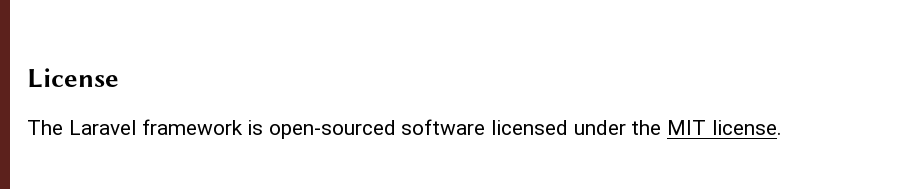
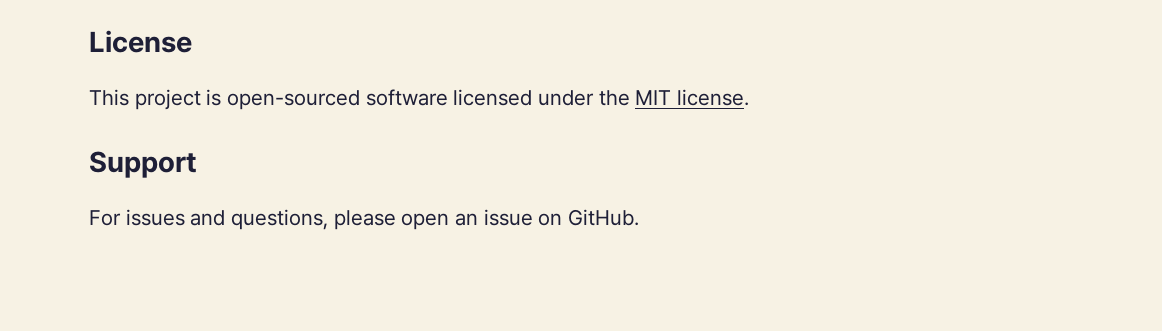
[27,119,244,135] The Laravel framework -> [89,89,201,110] This project
(782, 127) none -> [89,151,197,178] [89,209,640,230] // Support // For issues and questions, please open an issue on GitHub.

